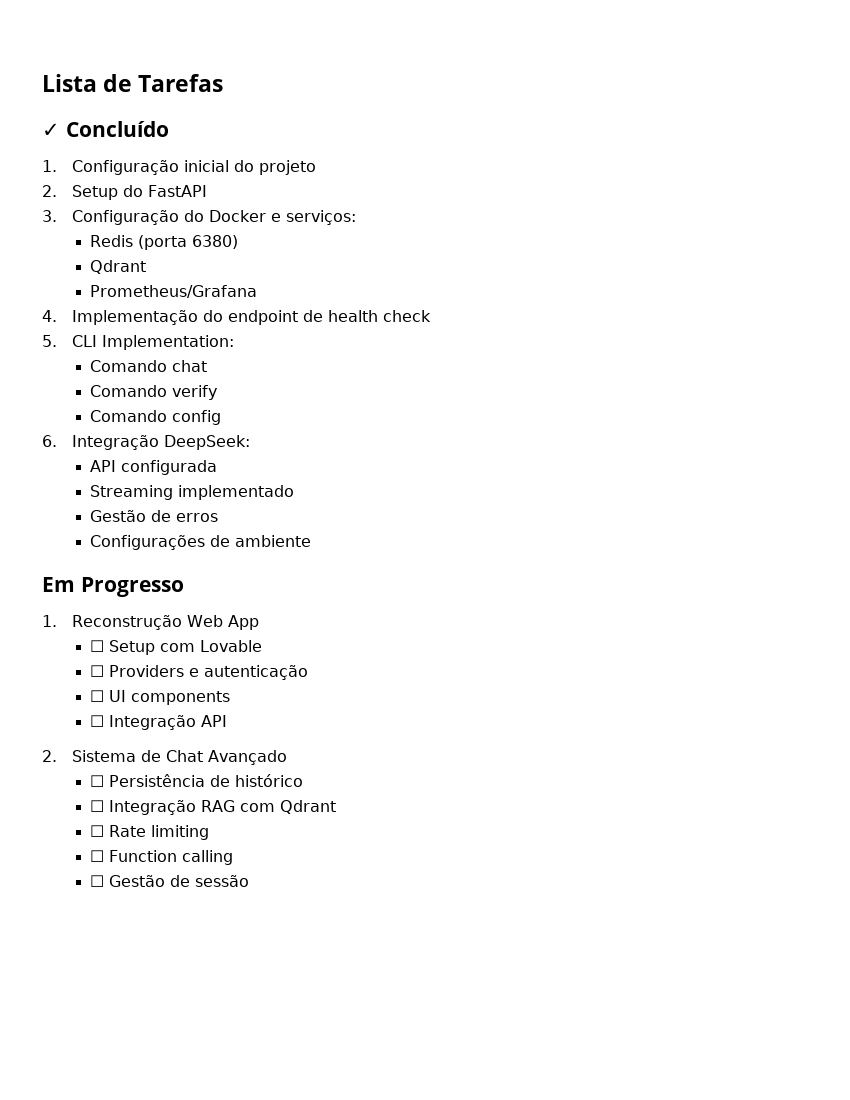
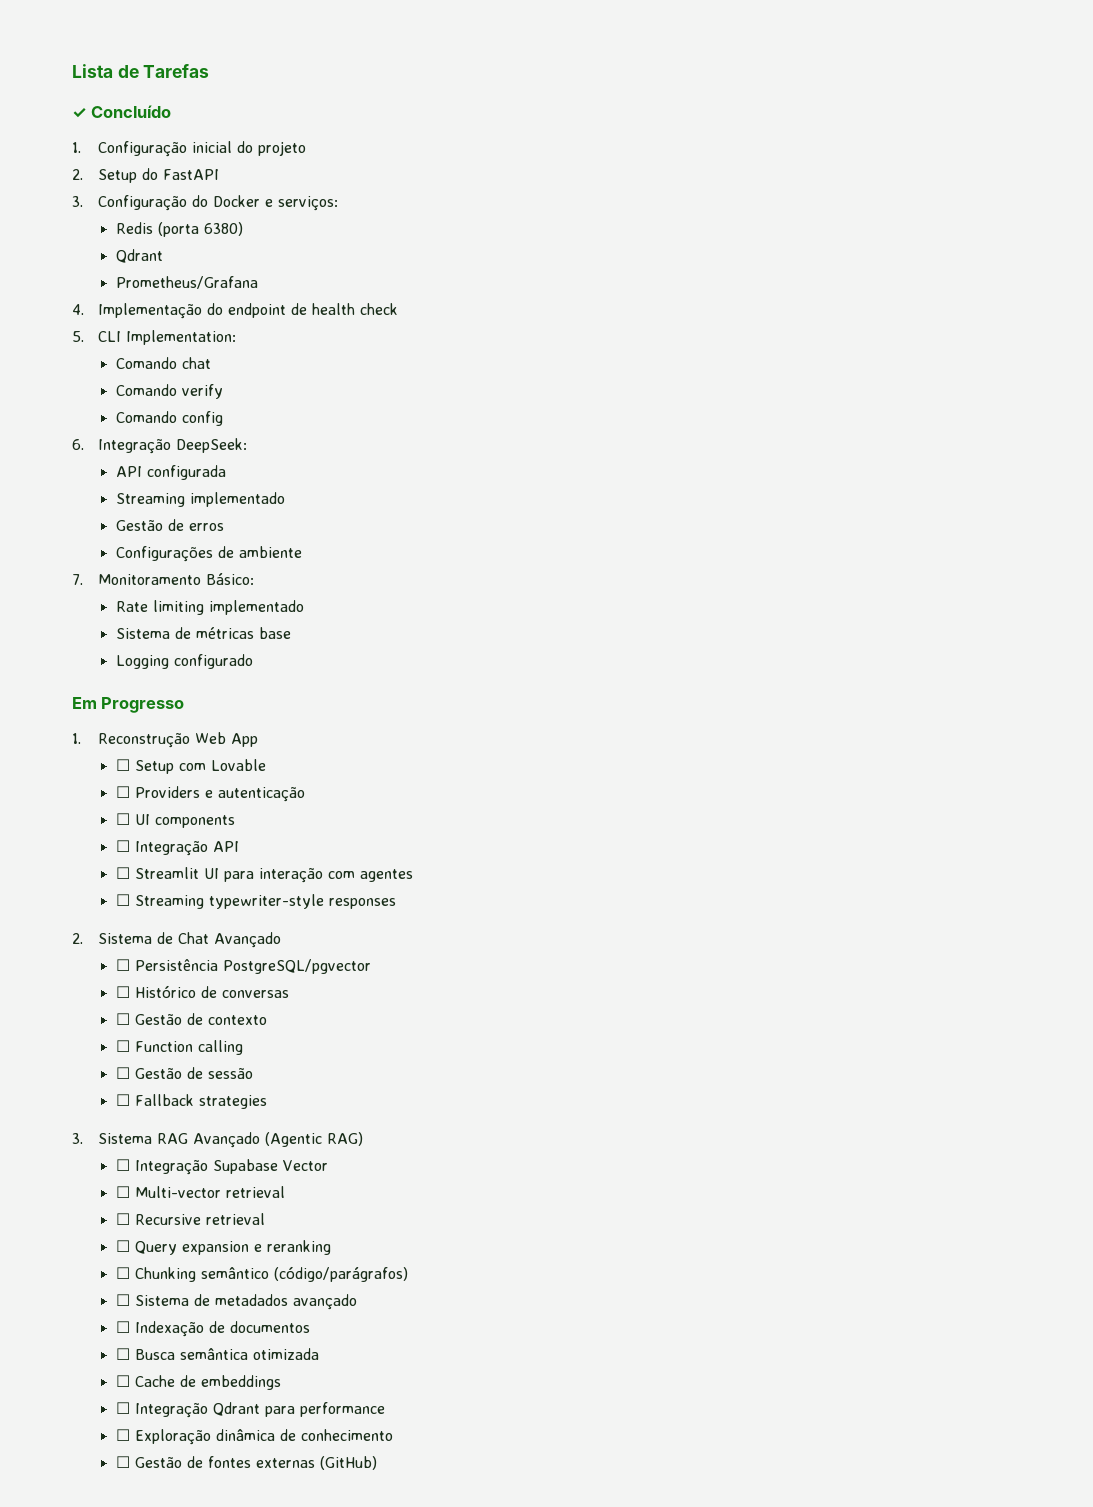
(312, 541) none -> [72,573,255,585] [115,600,304,615] [115,627,291,639] [115,654,253,669] // 7. Monitoramento Básico: // Rate limiting implementado // Sistema de métricas base // Logging configurado
(228, 721) none -> [115,867,413,883] [115,894,396,909] // ☐ Streamlit UI para interação com agentes // ☐ Streaming typewriter-style responses
[210,774,304,787] [90,800,337,815] [90,825,210,840] de histórico // ☐ Integração RAG com Qdrant // ☐ Rate limiting -> [222,959,371,974] [115,985,289,998] [115,1013,267,1025] PostgreSQL/pgvector // ☐ Histórico de conversas // ☐ Gestão de contexto
(250, 881) none -> [115,1094,267,1109] [72,1132,364,1148] [115,1159,328,1175] [115,1186,285,1198] [115,1213,265,1225] [115,1240,331,1255] [115,1266,408,1282] [115,1294,357,1310] [115,1321,310,1337] [115,1348,319,1360] [115,1375,281,1390] [115,1402,385,1418] [115,1429,393,1445] [115,1456,377,1470] // ☐ Fallback strategies // 3. Sistema RAG Avançado (Agentic RAG) // ☐ Integração Supabase Vector // ☐ Multi-vector retrieval // ☐ Recursive retrieval // ☐ Query expansion e reranking // ☐ Chunking semântico (código/parágrafos) // ☐ Sistema de metadados avançado // ☐ Indexação de documentos // ☐ Busca semântica otimizada // ☐ Cache de embeddings // ☐ Integração Qdrant para performance // ☐ Exploração dinâmica de conhecimento // ☐ Gestão de fontes externas (GitHub)

